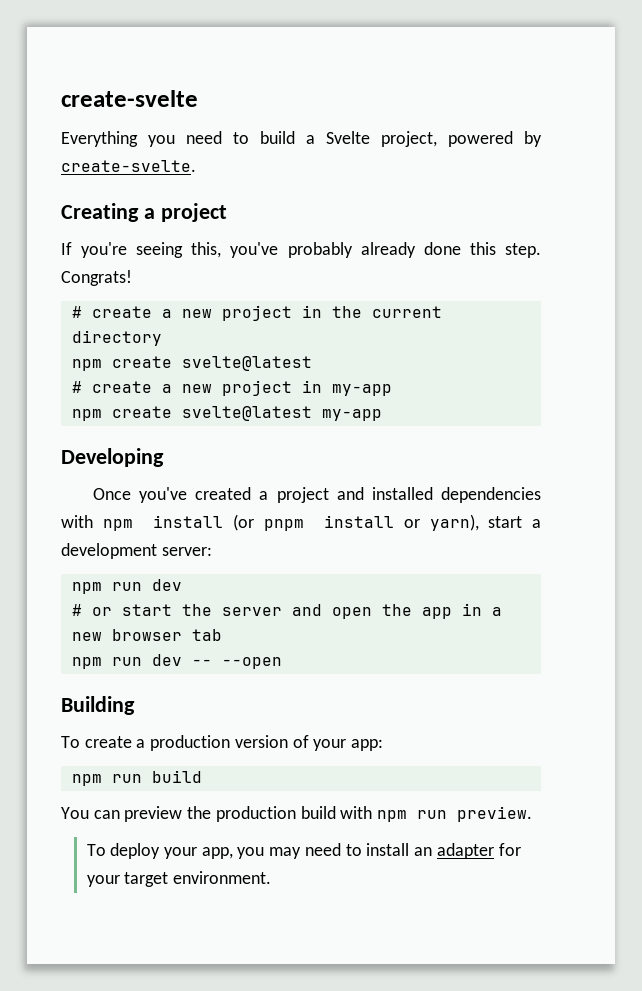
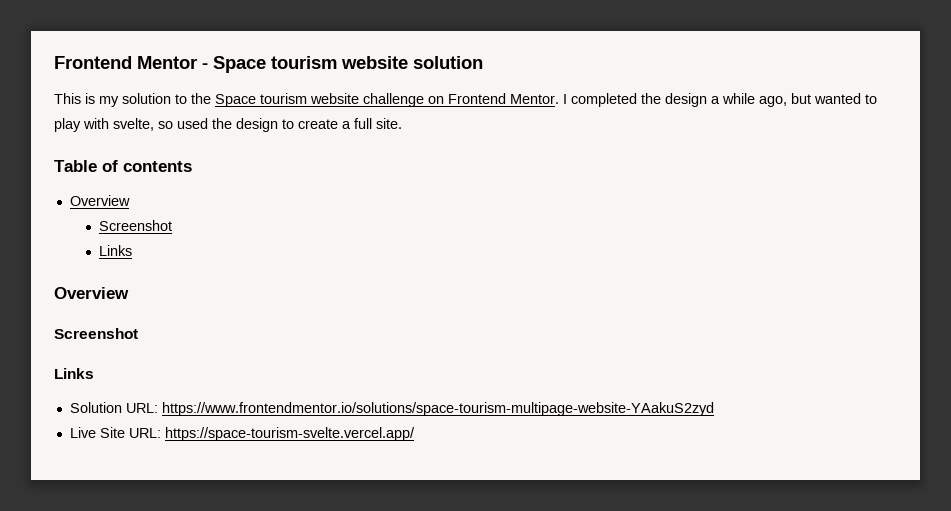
[61,90,198,107] [61,131,542,147] [61,160,196,172] [61,203,227,222] [61,242,541,258] [61,270,132,286] [71,305,442,321] [71,330,162,346] [71,356,312,371] [71,380,392,396] [71,406,382,421] [61,448,164,467] [93,487,541,503] [61,514,541,531] [61,543,212,559] [71,579,182,594] [71,603,502,619] [71,629,222,641] [71,654,282,669] [61,696,135,715] [61,735,384,751] [71,770,202,786] [61,806,533,822] [86,843,521,859] [86,871,271,887] create-svelte // Everything you need to build a Svelte project, powered by create-svelte. // Creating a project // If you're seeing this, you've probably already done this step. Congrats! // # create a new project in the current directory // npm create svelte@latest // # create a new project in my-app // npm create svelte@latest my-app // Developing // Once you've created a project and installed dependencies with npm install (or pnpm install or yarn), start a development server: // npm run dev // # or start the server and open the app in a new browser tab // npm run dev -- --open // Building // To create a production version of your app: // npm run build // You can preview the production build with npm run preview. // To deploy your app, you may need to install an adapter for your target environment. -> [54,56,483,73] [54,93,877,107] [54,118,402,132] [54,160,192,172] [69,195,130,206] [98,220,172,231] [98,245,132,256] [54,287,129,299] [54,328,138,339] [54,368,94,379] [69,402,714,416] [69,427,415,441] Frontend Mentor - Space tourism website solution // This is my solution to the Space tourism website challenge on Frontend Mentor. I completed the design a while ago, but wanted to play with svelte, so used the design to create a full site. // Table of contents // Overview // Screenshot // Links // Overview // Screenshot // Links // Solution URL: https://www.frontendmentor.io/solutions/space-tourism-multipage-website-YAakuS2zyd // Live Site URL: https://space-tourism-svelte.vercel.app/

